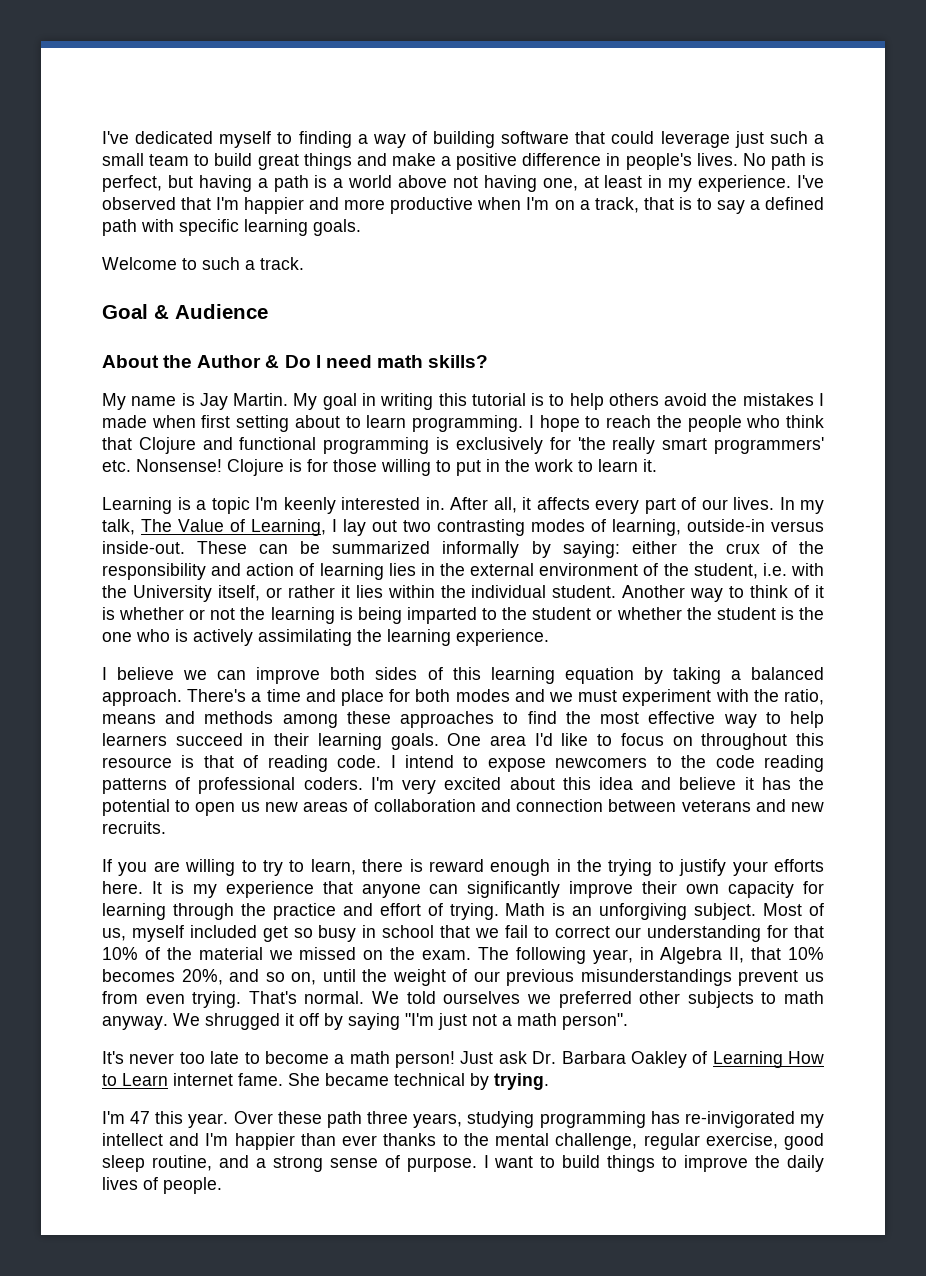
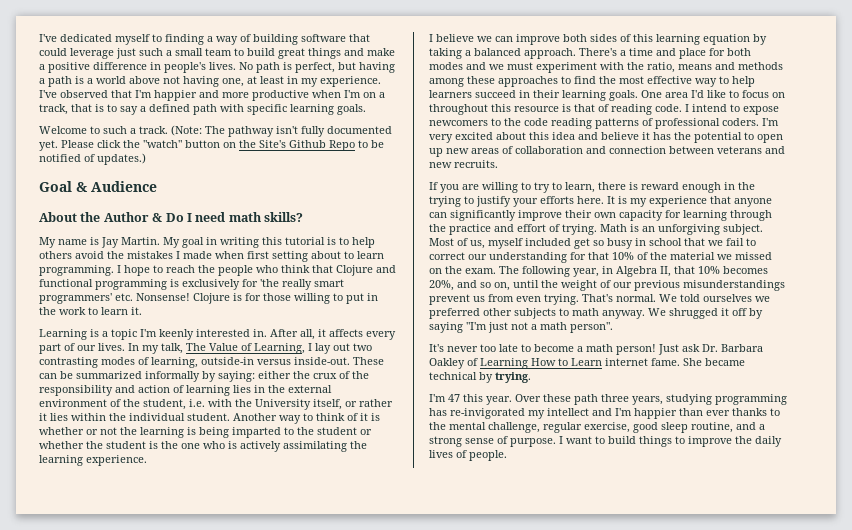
(304, 263) none -> [171,125,392,137] [39,140,384,151] [39,153,146,165] (Note: The pathway isn't fully documented yet. Please click the "watch" button on the Site's Github Repo to be notified of updates.)
[240,802,260,812] us -> [429,148,443,157] up

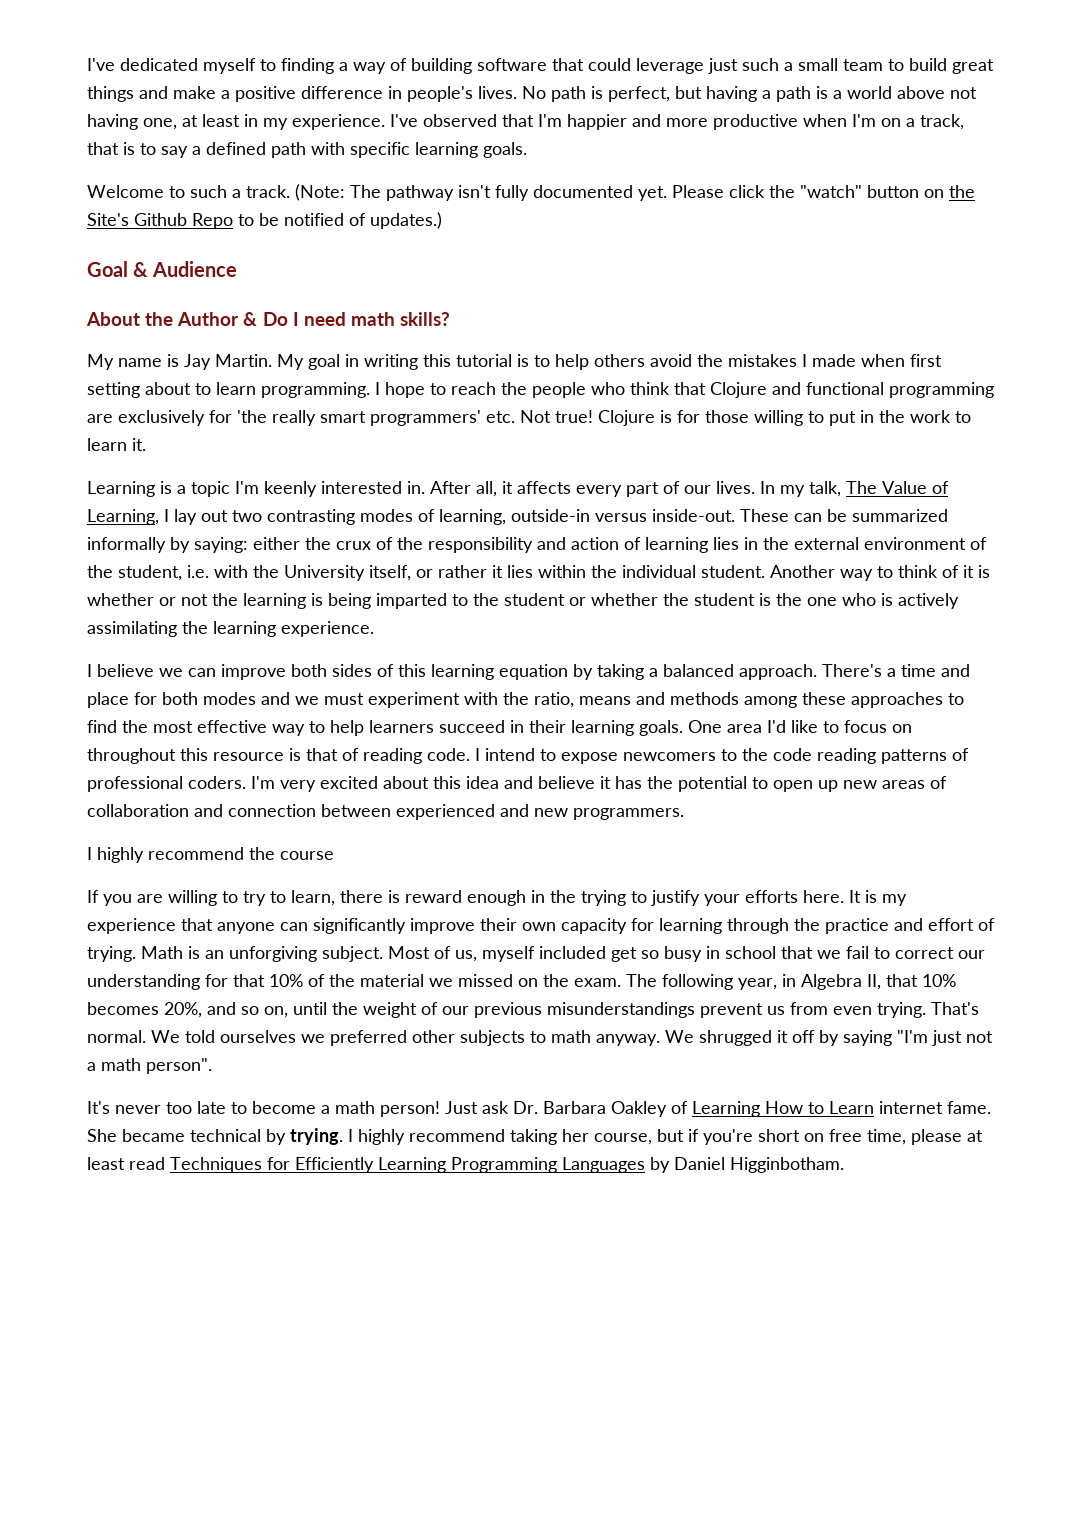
[170,279,179,287] is -> [87,414,113,423] are
[136,293,190,301] Nonsense! -> [520,410,593,423] Not true!
[717,146,762,154] veterans -> [396,804,495,820] experienced
[454,160,498,168] recruits. -> [573,808,684,820] [87,847,334,863] programmers. // I highly recommend the course
[429,394,787,405] [429,408,780,419] [429,422,765,433] [429,436,782,447] [429,450,507,461] // I'm 47 this year. Over these path three years, studying programming has re-invigorated my intellect and I'm happier than ever thanks to the mental challenge, regular exercise, good sleep routine, and a strong sense of purpose. I want to build things to improve the daily lives of people. -> [348,1129,983,1145] [87,1157,844,1173] I highly recommend taking her course, but if you're short on free time, please at least read Techniques for Efficiently Learning Programming Languages by Daniel Higginbotham.

